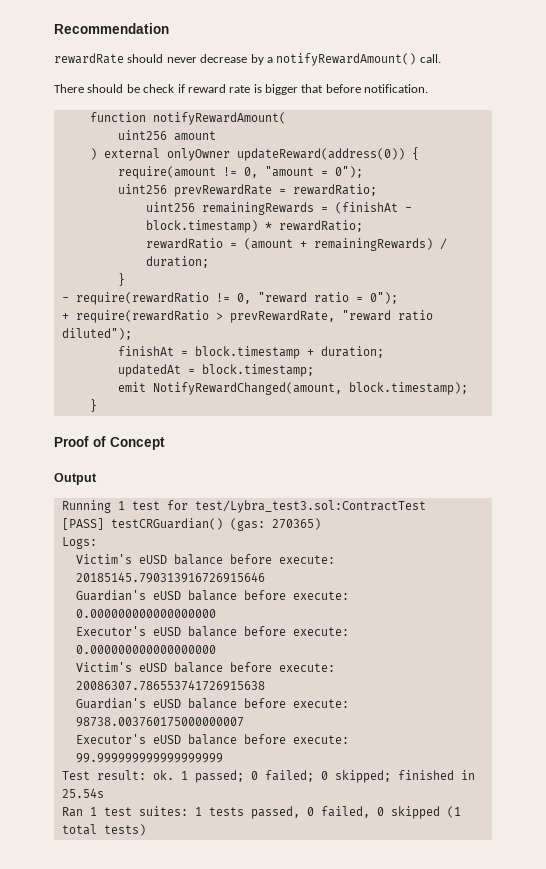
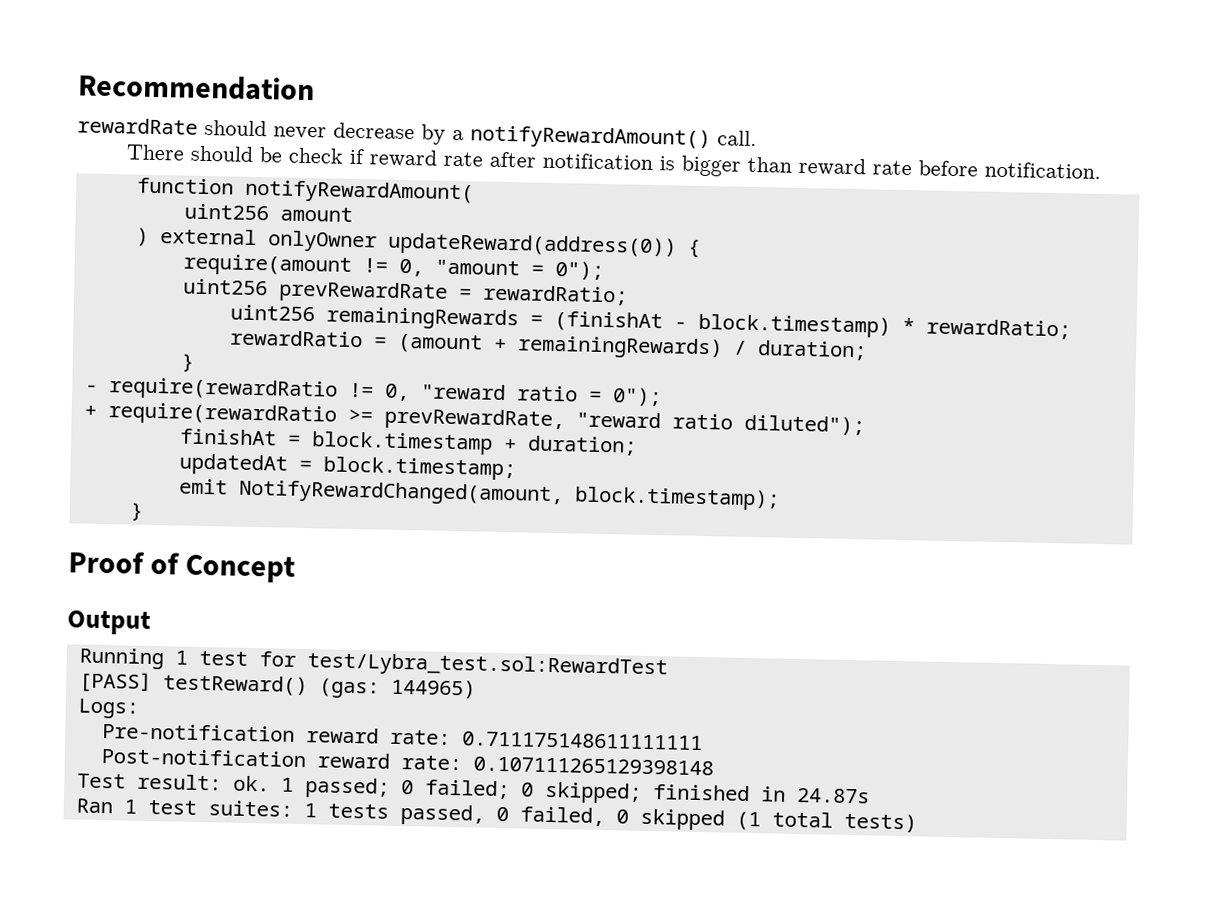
[253,84,324,95] is bigger that -> [488,151,912,177] after notification is bigger than reward rate
[215,313,223,320] > -> [347,408,373,423] >=
[194,500,426,513] test/Lybra_test3.sol:ContractTest -> [306,652,668,680] test/Lybra_test.sol:RewardTest
[110,518,321,531] [61,537,97,549] [75,554,335,565] [75,572,265,583] [75,590,349,601] [75,609,216,618] [75,626,349,637] [75,645,216,654] [75,662,335,673] [75,680,265,691] [75,698,349,709] [75,717,244,727] [75,734,349,745] [75,753,223,763] testCRGuardian() (gas: 270365) // Logs: // Victim's eUSD balance before execute: 20185145.790313916726915646 // Guardian's eUSD balance before execute: 0.000000000000000000 // Executor's eUSD balance before execute: 0.000000000000000000 // Victim's eUSD balance before execute: 20086307.786553741726915638 // Guardian's eUSD balance before execute: 98738.003760175000000007 // Executor's eUSD balance before execute: 99.999999999999999999 -> [162,674,476,699] [77,698,139,719] [101,722,703,751] [100,747,714,776] testReward() (gas: 144965) // Logs: // Pre-notification reward rate: 0.711175148611111111 // Post-notification reward rate: 0.107111265129398148
[61,788,104,798] 25.54s -> [796,787,870,804] 24.87s

